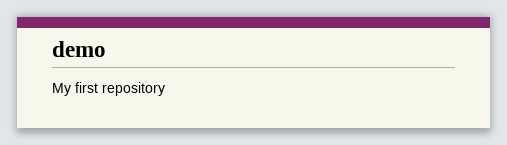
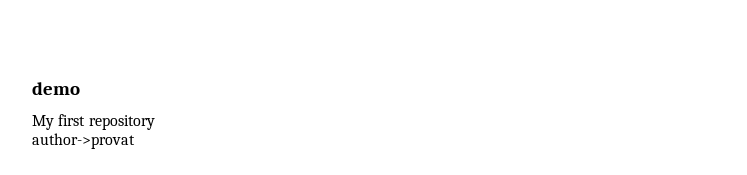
(165, 89) none -> [32,133,135,149] // author->provat

